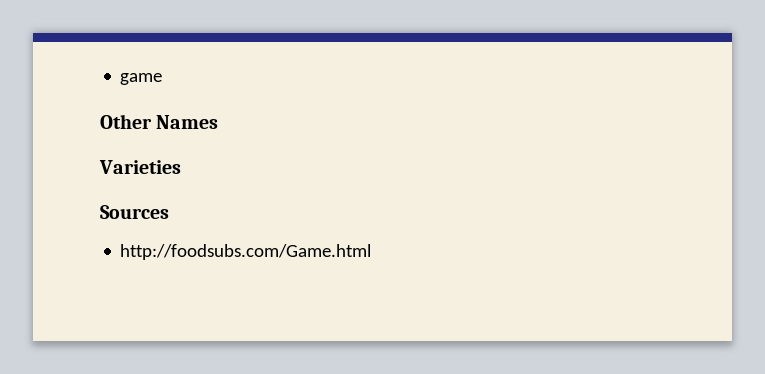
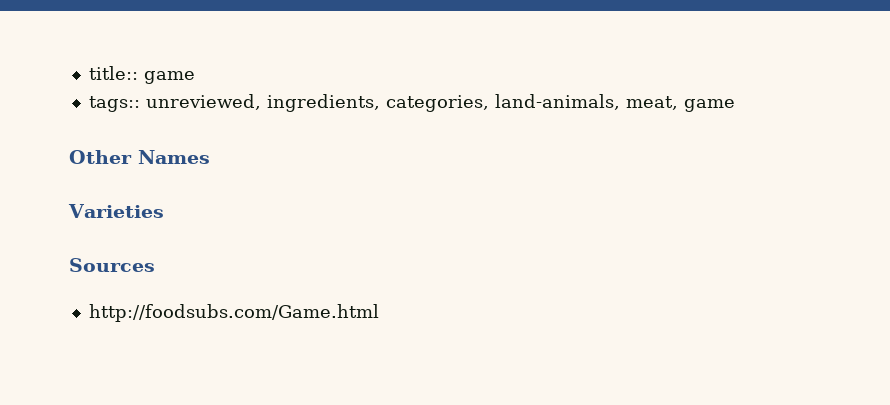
(120, 79) none -> [88,66,195,84] [88,94,678,112] title:: game // tags:: unreviewed, ingredients, categories, land-animals, meat,

